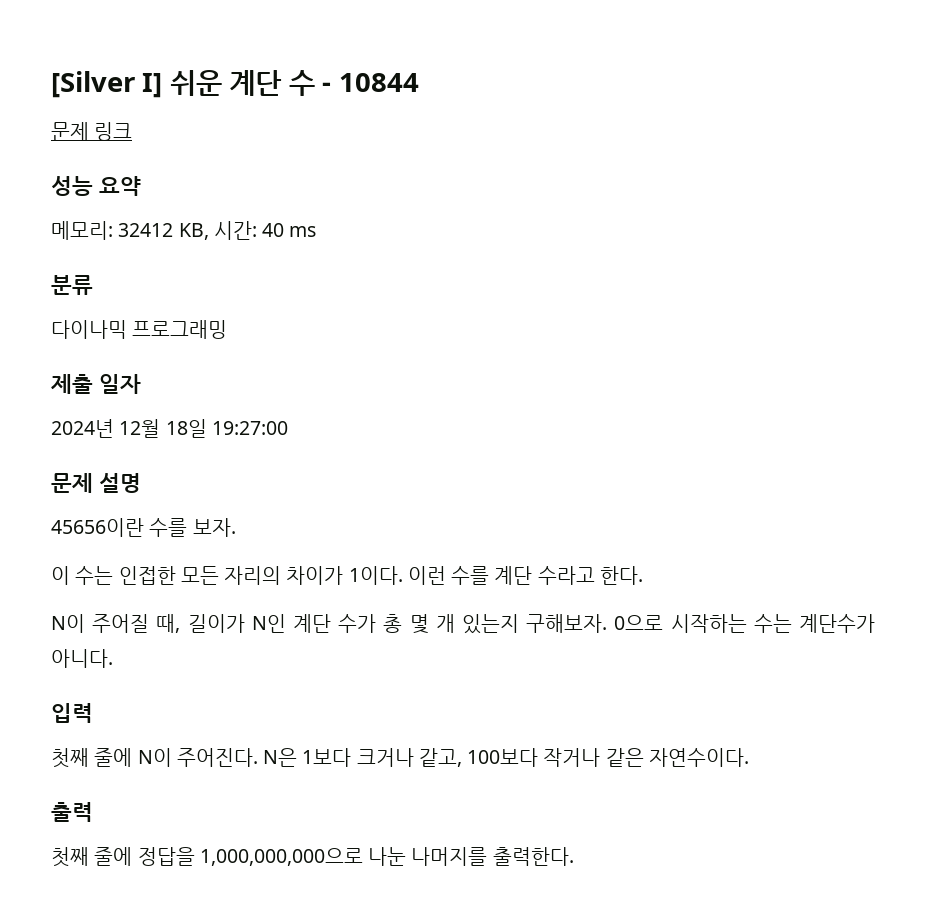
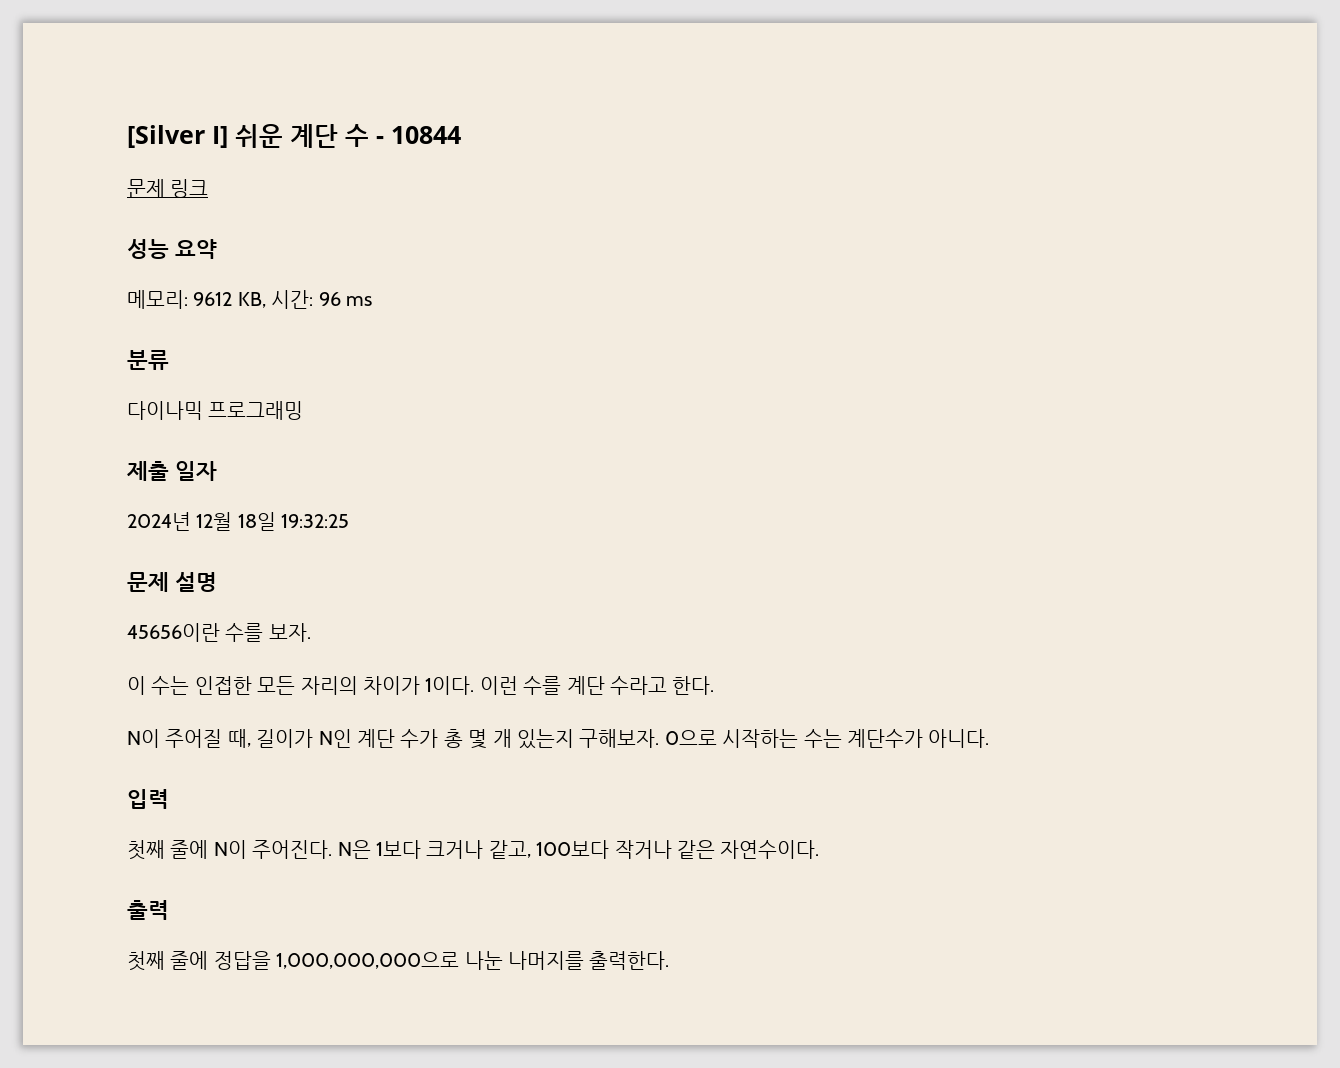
[118,223,174,237] 32412 -> [193,292,233,306] 9612
[262,223,285,237] 40 -> [318,292,341,306] 96
[211,421,288,435] 19:27:00 -> [281,514,350,528] 19:32:25

